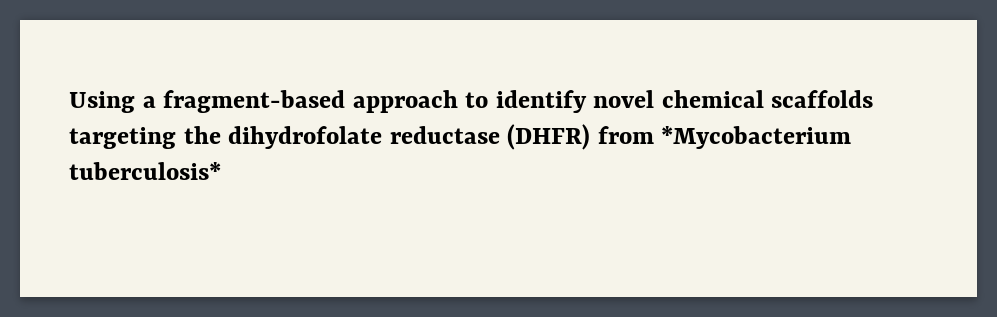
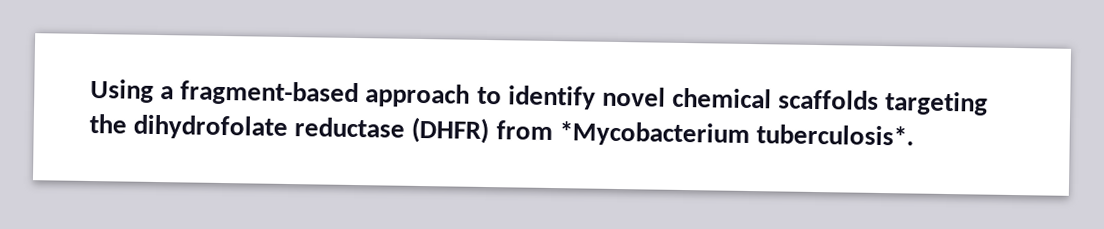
[69,162,221,180] tuberculosis* -> [755,124,914,146] tuberculosis*.

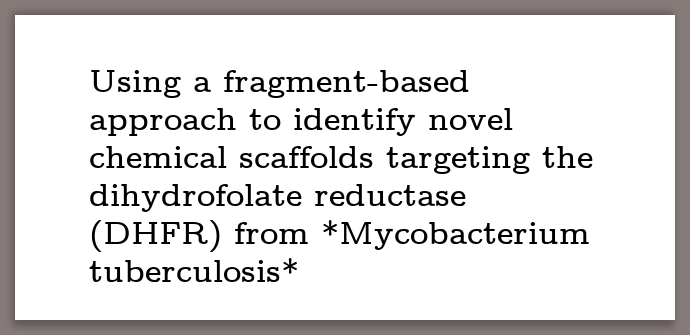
[755,124,914,146] tuberculosis*. -> [89,258,299,282] tuberculosis*

